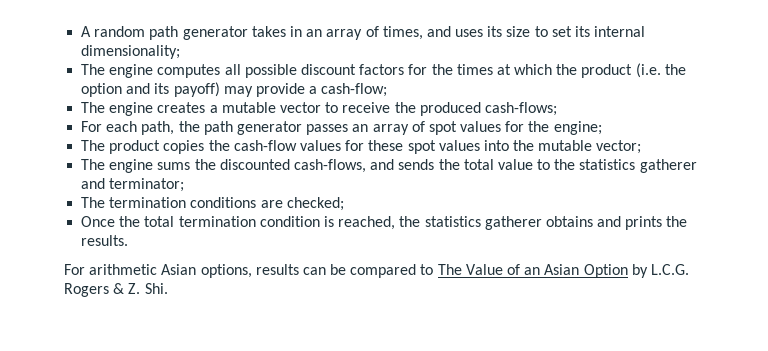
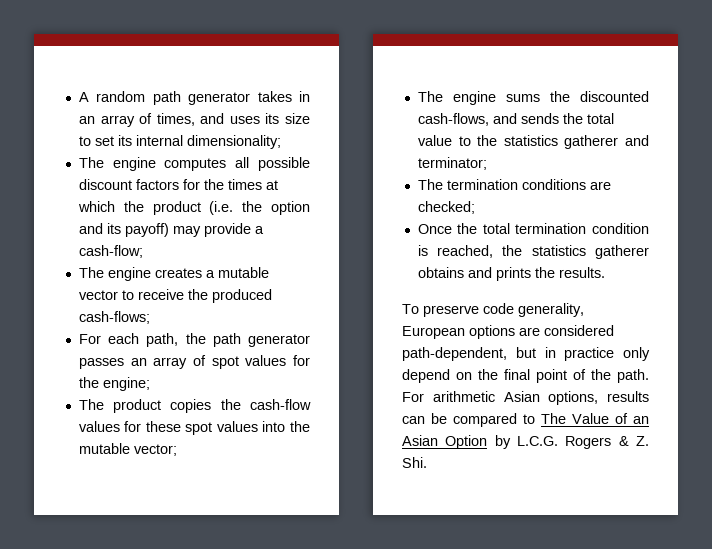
(129, 240) none -> [402,303,584,317] [402,325,614,339] [402,347,650,361] [402,369,649,383] To preserve code generality, European options are considered path-dependent, but in practice only depend on the final point of the path.

